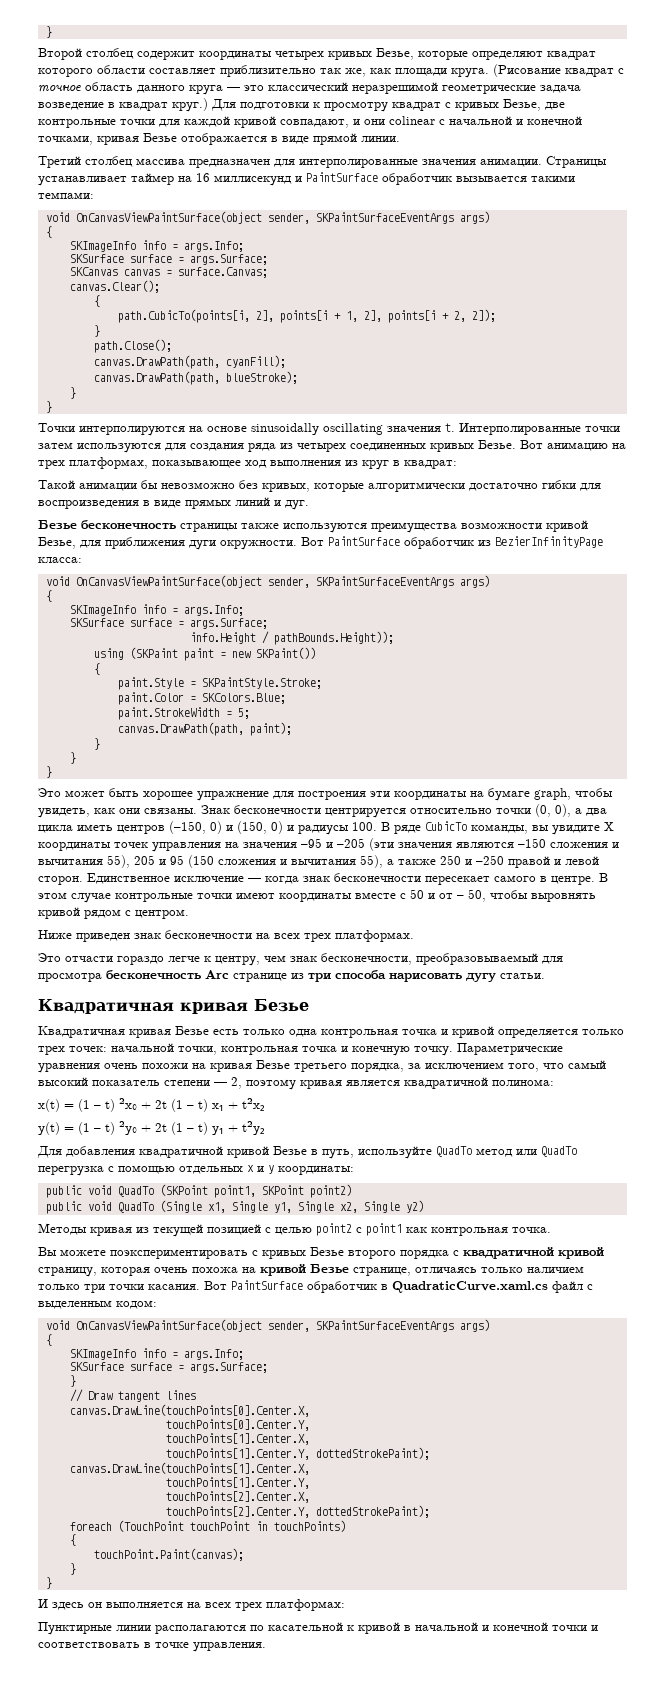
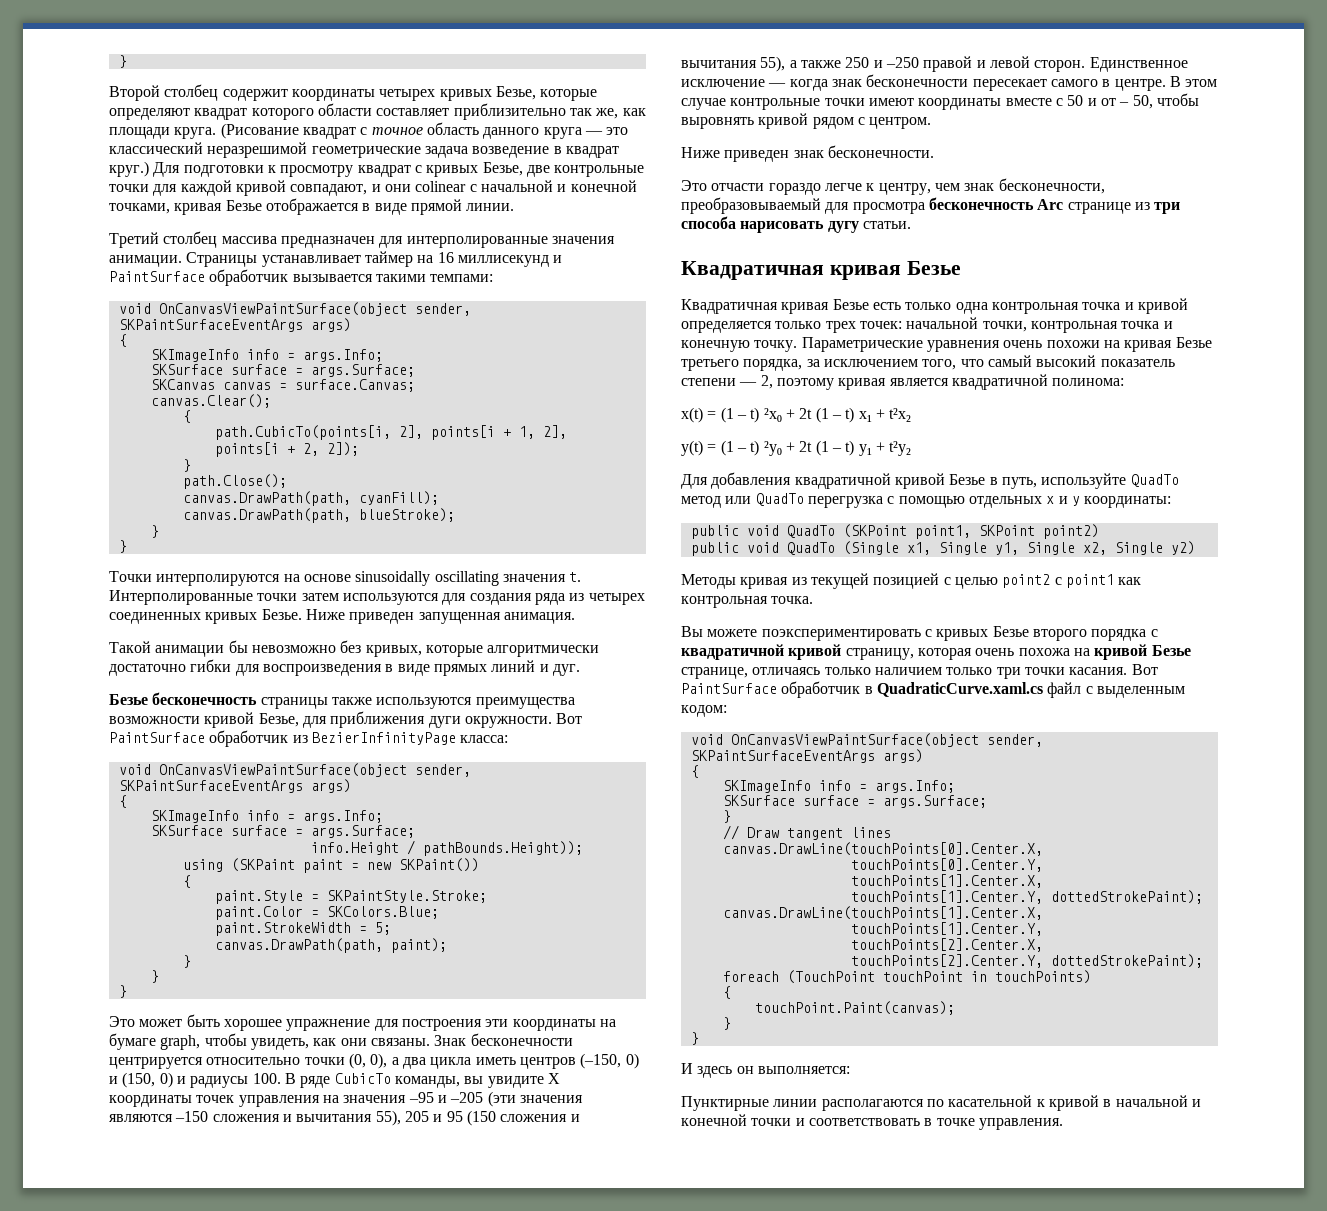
[520,440,626,451] [38,457,457,470] Вот анимацию на трех платформах, показывающее ход выполнения из круг в квадрат: -> [305,609,575,624] Ниже приведен запущенная анимация.
[165,930,414,942] бесконечности на всех трех платформах. -> [827,145,934,158] бесконечности.
[106,1599,345,1611] выполняется на всех трех платформах: -> [757,1066,850,1074] выполняется:

